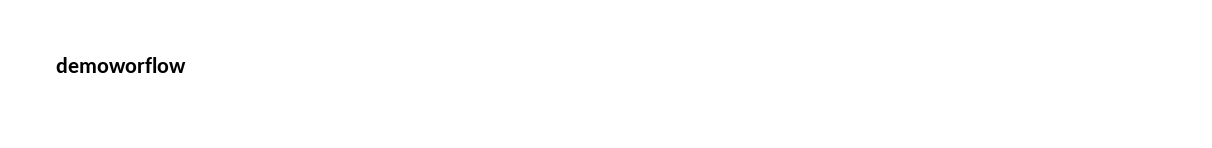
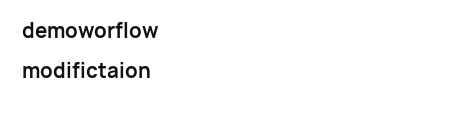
(186, 65) none -> [22,62,151,78] // modifictaion

